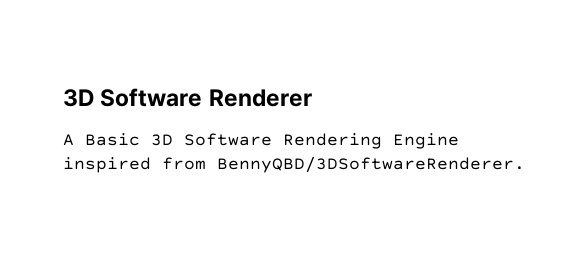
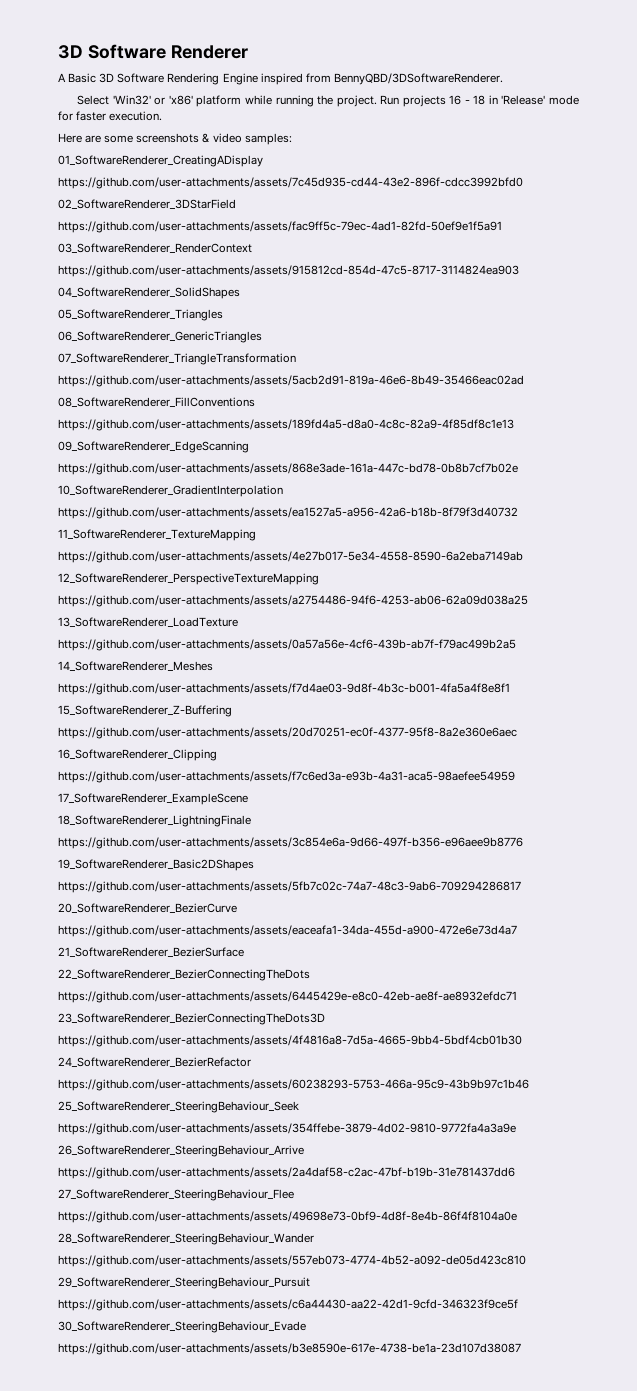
(525, 164) none -> [77,95,579,107] [58,111,163,121] [58,133,292,145] [58,155,263,167] [58,177,523,189] [58,199,236,209] [58,221,502,233] [58,243,252,253] [58,265,519,277] [58,287,240,299] [58,309,223,321] [58,331,262,343] [58,353,296,365] [58,375,524,387] [58,397,255,407] [58,419,514,431] [58,441,249,453] [58,463,518,475] [58,485,283,497] [58,507,518,519] [58,529,256,541] [58,551,523,563] [58,573,319,585] [58,595,528,607] [58,617,238,627] [58,639,516,651] [58,661,213,671] [58,683,510,695] [58,705,232,717] [58,727,517,739] [58,749,217,761] [58,771,515,783] [58,793,248,805] [58,815,251,827] [58,837,523,849] [58,859,254,871] [58,881,521,893] [58,903,237,913] [58,925,517,937] [58,947,244,957] [58,969,310,981] [58,991,517,1003] [58,1013,325,1025] [58,1035,522,1047] [58,1057,251,1067] [58,1079,529,1091] [58,1101,299,1113] [58,1123,516,1135] [58,1145,304,1157] [58,1167,515,1179] [58,1189,294,1201] [58,1211,517,1223] [58,1233,314,1245] [58,1255,526,1267] [58,1277,310,1289] [58,1299,518,1311] [58,1321,306,1333] [58,1343,521,1355] // Select 'Win32' or 'x86' platform while running the project. Run projects 16 - 18 in 'Release' mode for faster execution. // Here are some screenshots & video samples: // 01_SoftwareRenderer_CreatingADisplay // https://github.com/user-attachments/assets/7c45d935-cd44-43e2-896f-cdcc3992bfd0 // 02_SoftwareRenderer_3DStarField // https://github.com/user-attachments/assets/fac9ff5c-79ec-4ad1-82fd-50ef9e1f5a91 // 03_SoftwareRenderer_RenderContext // https://github.com/user-attachments/assets/915812cd-854d-47c5-8717-3114824ea903 // 04_SoftwareRenderer_SolidShapes // 05_SoftwareRenderer_Triangles // 06_SoftwareRenderer_GenericTriangles // 07_SoftwareRenderer_TriangleTransformation // https://github.com/user-attachments/assets/5acb2d91-819a-46e6-8b49-35466eac02ad // 08_SoftwareRenderer_FillConventions // https://github.com/user-attachments/assets/189fd4a5-d8a0-4c8c-82a9-4f85df8c1e13 // 09_SoftwareRenderer_EdgeScanning // https://github.com/user-attachments/assets/868e3ade-161a-447c-bd78-0b8b7cf7b02e // 10_SoftwareRenderer_GradientInterpolation // https://github.com/user-attachments/assets/ea1527a5-a956-42a6-b18b-8f79f3d40732 // 11_SoftwareRenderer_TextureMapping // https://github.com/user-attachments/assets/4e27b017-5e34-4558-8590-6a2eba7149ab // 12_SoftwareRenderer_PerspectiveTextureMapping // https://github.com/user-attachments/assets/a2754486-94f6-4253-ab06-62a09d038a25 // 13_SoftwareRenderer_LoadTexture // https://github.com/user-attachments/assets/0a57a56e-4cf6-439b-ab7f-f79ac499b2a5 // 14_SoftwareRenderer_Meshes // https://github.com/user-attachments/assets/f7d4ae03-9d8f-4b3c-b001-4fa5a4f8e8f1 // 15_SoftwareRenderer_Z-Buffering // https://github.com/user-attachments/assets/20d70251-ec0f-4377-95f8-8a2e360e6aec // 16_SoftwareRenderer_Clipping // https://github.com/user-attachments/assets/f7c6ed3a-e93b-4a31-aca5-98aefee54959 // 17_SoftwareRenderer_ExampleScene // 18_SoftwareRenderer_LightningFinale // https://github.com/user-attachments/assets/3c854e6a-9d66-497f-b356-e96aee9b8776 // 19_SoftwareRenderer_Basic2DShapes // https://github.com/user-attachments/assets/5fb7c02c-74a7-48c3-9ab6-709294286817 // 20_SoftwareRenderer_BezierCurve // https://github.com/user-attachments/assets/eaceafa1-34da-455d-a900-472e6e73d4a7 // 21_SoftwareRenderer_BezierSurface // 22_SoftwareRenderer_BezierConnectingTheDots // https://github.com/user-attachments/assets/6445429e-e8c0-42eb-ae8f-ae8932efdc71 // 23_SoftwareRenderer_BezierConnectingTheDots3D // https://github.com/user-attachments/assets/4f4816a8-7d5a-4665-9bb4-5bdf4cb01b30 // 24_SoftwareRenderer_BezierRefactor // https://github.com/user-attachments/assets/60238293-5753-466a-95c9-43b9b97c1b46 // 25_SoftwareRenderer_SteeringBehaviour_Seek // https://github.com/user-attachments/assets/354ffebe-3879-4d02-9810-9772fa4a3a9e // 26_SoftwareRenderer_SteeringBehaviour_Arrive // https://github.com/user-attachments/assets/2a4daf58-c2ac-47bf-b19b-31e781437dd6 // 27_SoftwareRenderer_SteeringBehaviour_Flee // https://github.com/user-attachments/assets/49698e73-0bf9-4d8f-8e4b-86f4f8104a0e // 28_SoftwareRenderer_SteeringBehaviour_Wander // https://github.com/user-attachments/assets/557eb073-4774-4b52-a092-de05d423c810 // 29_SoftwareRenderer_SteeringBehaviour_Pursuit // https://github.com/user-attachments/assets/c6a44430-aa22-42d1-9cfd-346323f9ce5f // 30_SoftwareRenderer_SteeringBehaviour_Evade // https://github.com/user-attachments/assets/b3e8590e-617e-4738-be1a-23d107d38087

